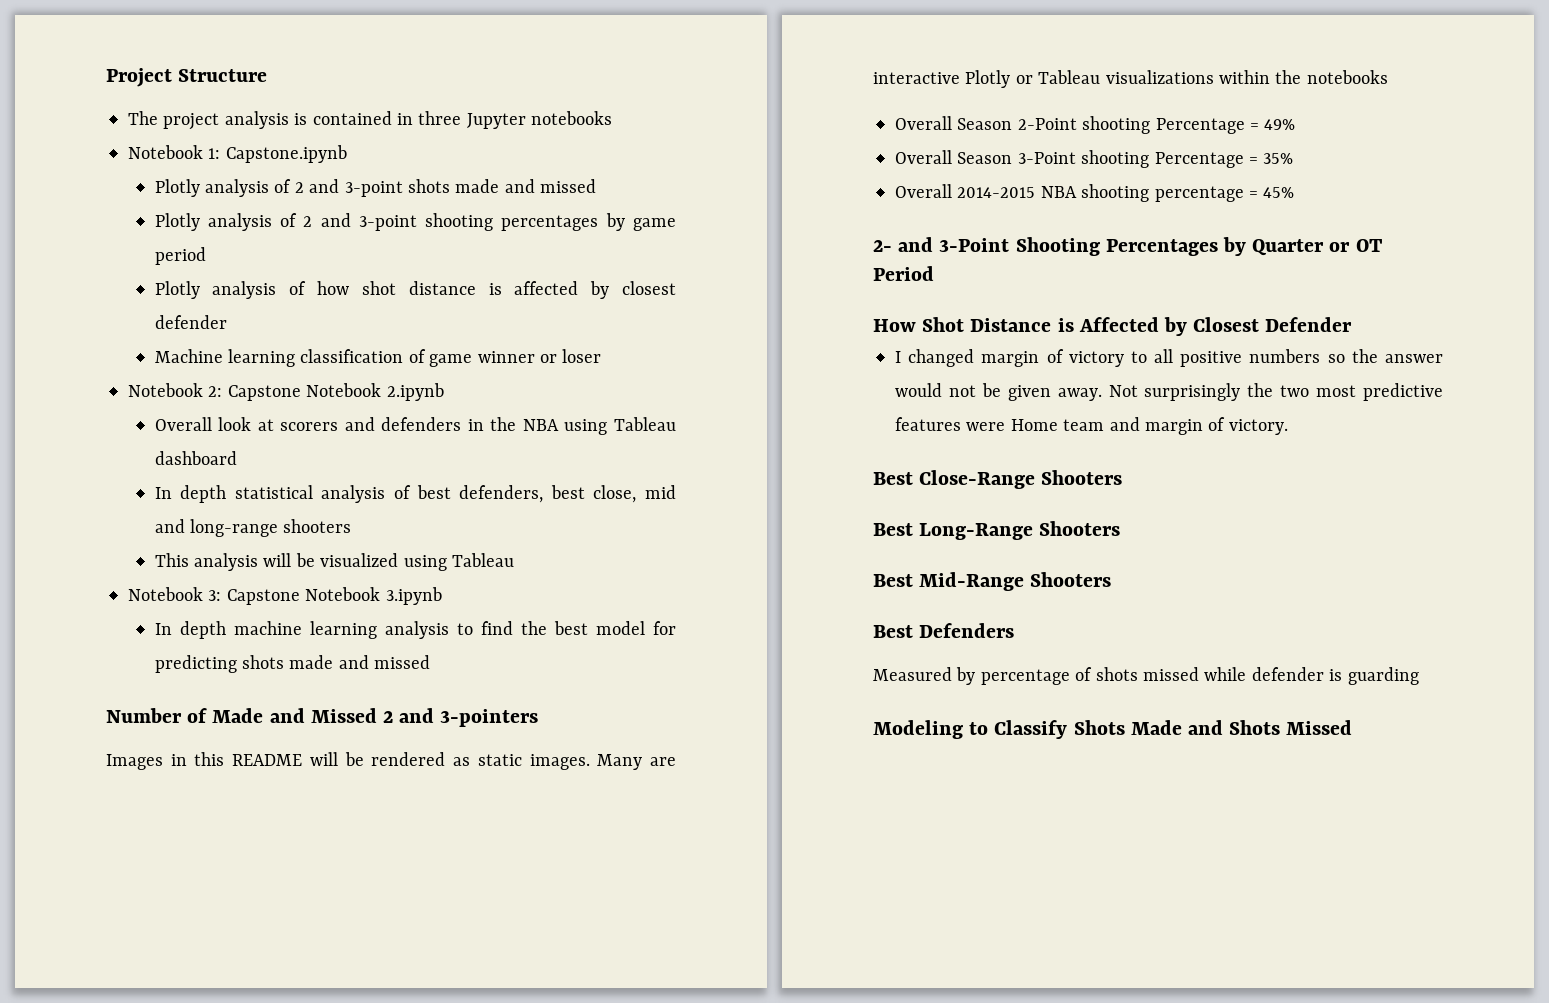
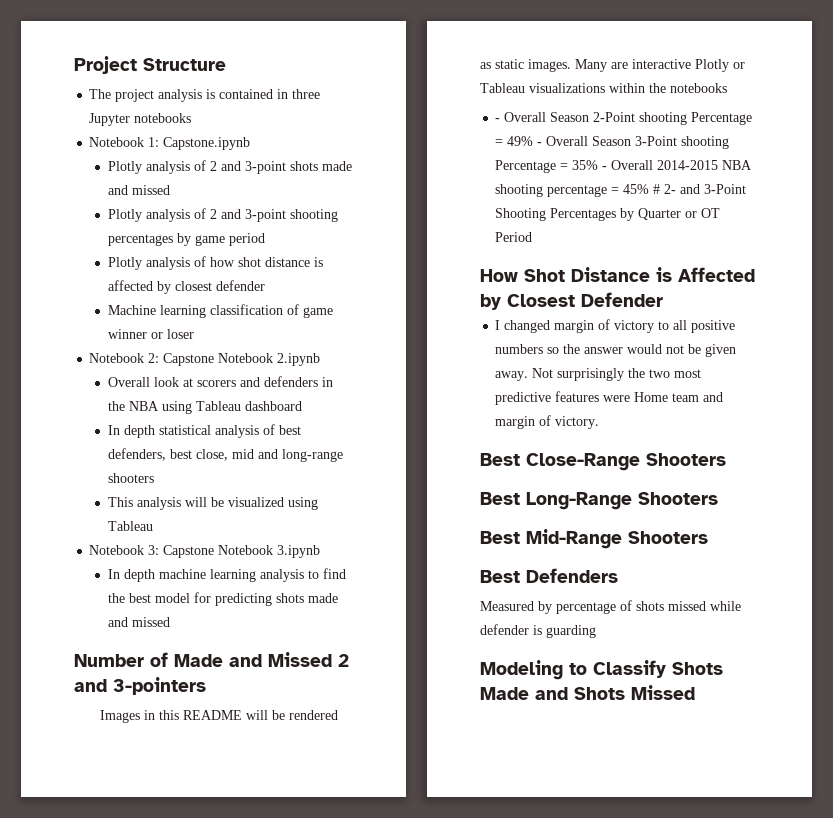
(1388, 77) none -> [495,118,501,122] -
(1296, 124) // -> [537,142,543,146] -
(1294, 158) // -> [602,166,608,170] -
(1295, 192) // -> [653,184,661,194] #

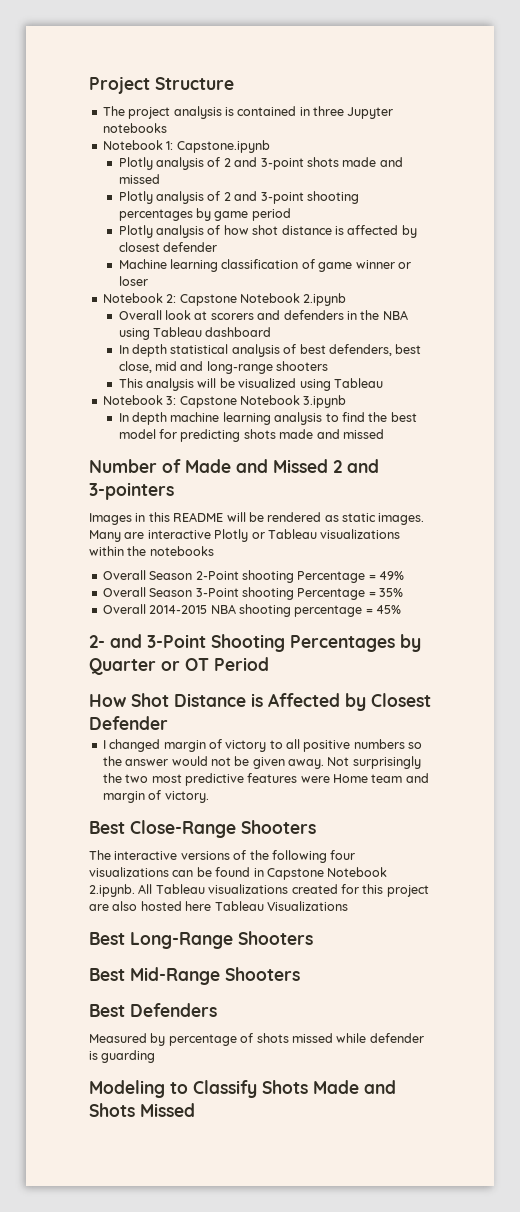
[495,118,501,122] - -> (214, 551) none
[537,142,543,146] - -> (404, 575) //
[602,166,608,170] - -> (403, 592) //
[653,184,661,194] # -> (401, 609) //
(726, 459) none -> [89,850,356,863] [89,867,388,880] [89,884,429,897] [89,901,348,911] // The interactive versions of the following four visualizations can be found in Capstone Notebook 2.ipynb. All Tableau visualizations created for this project are also hosted here Tableau Visualizations

